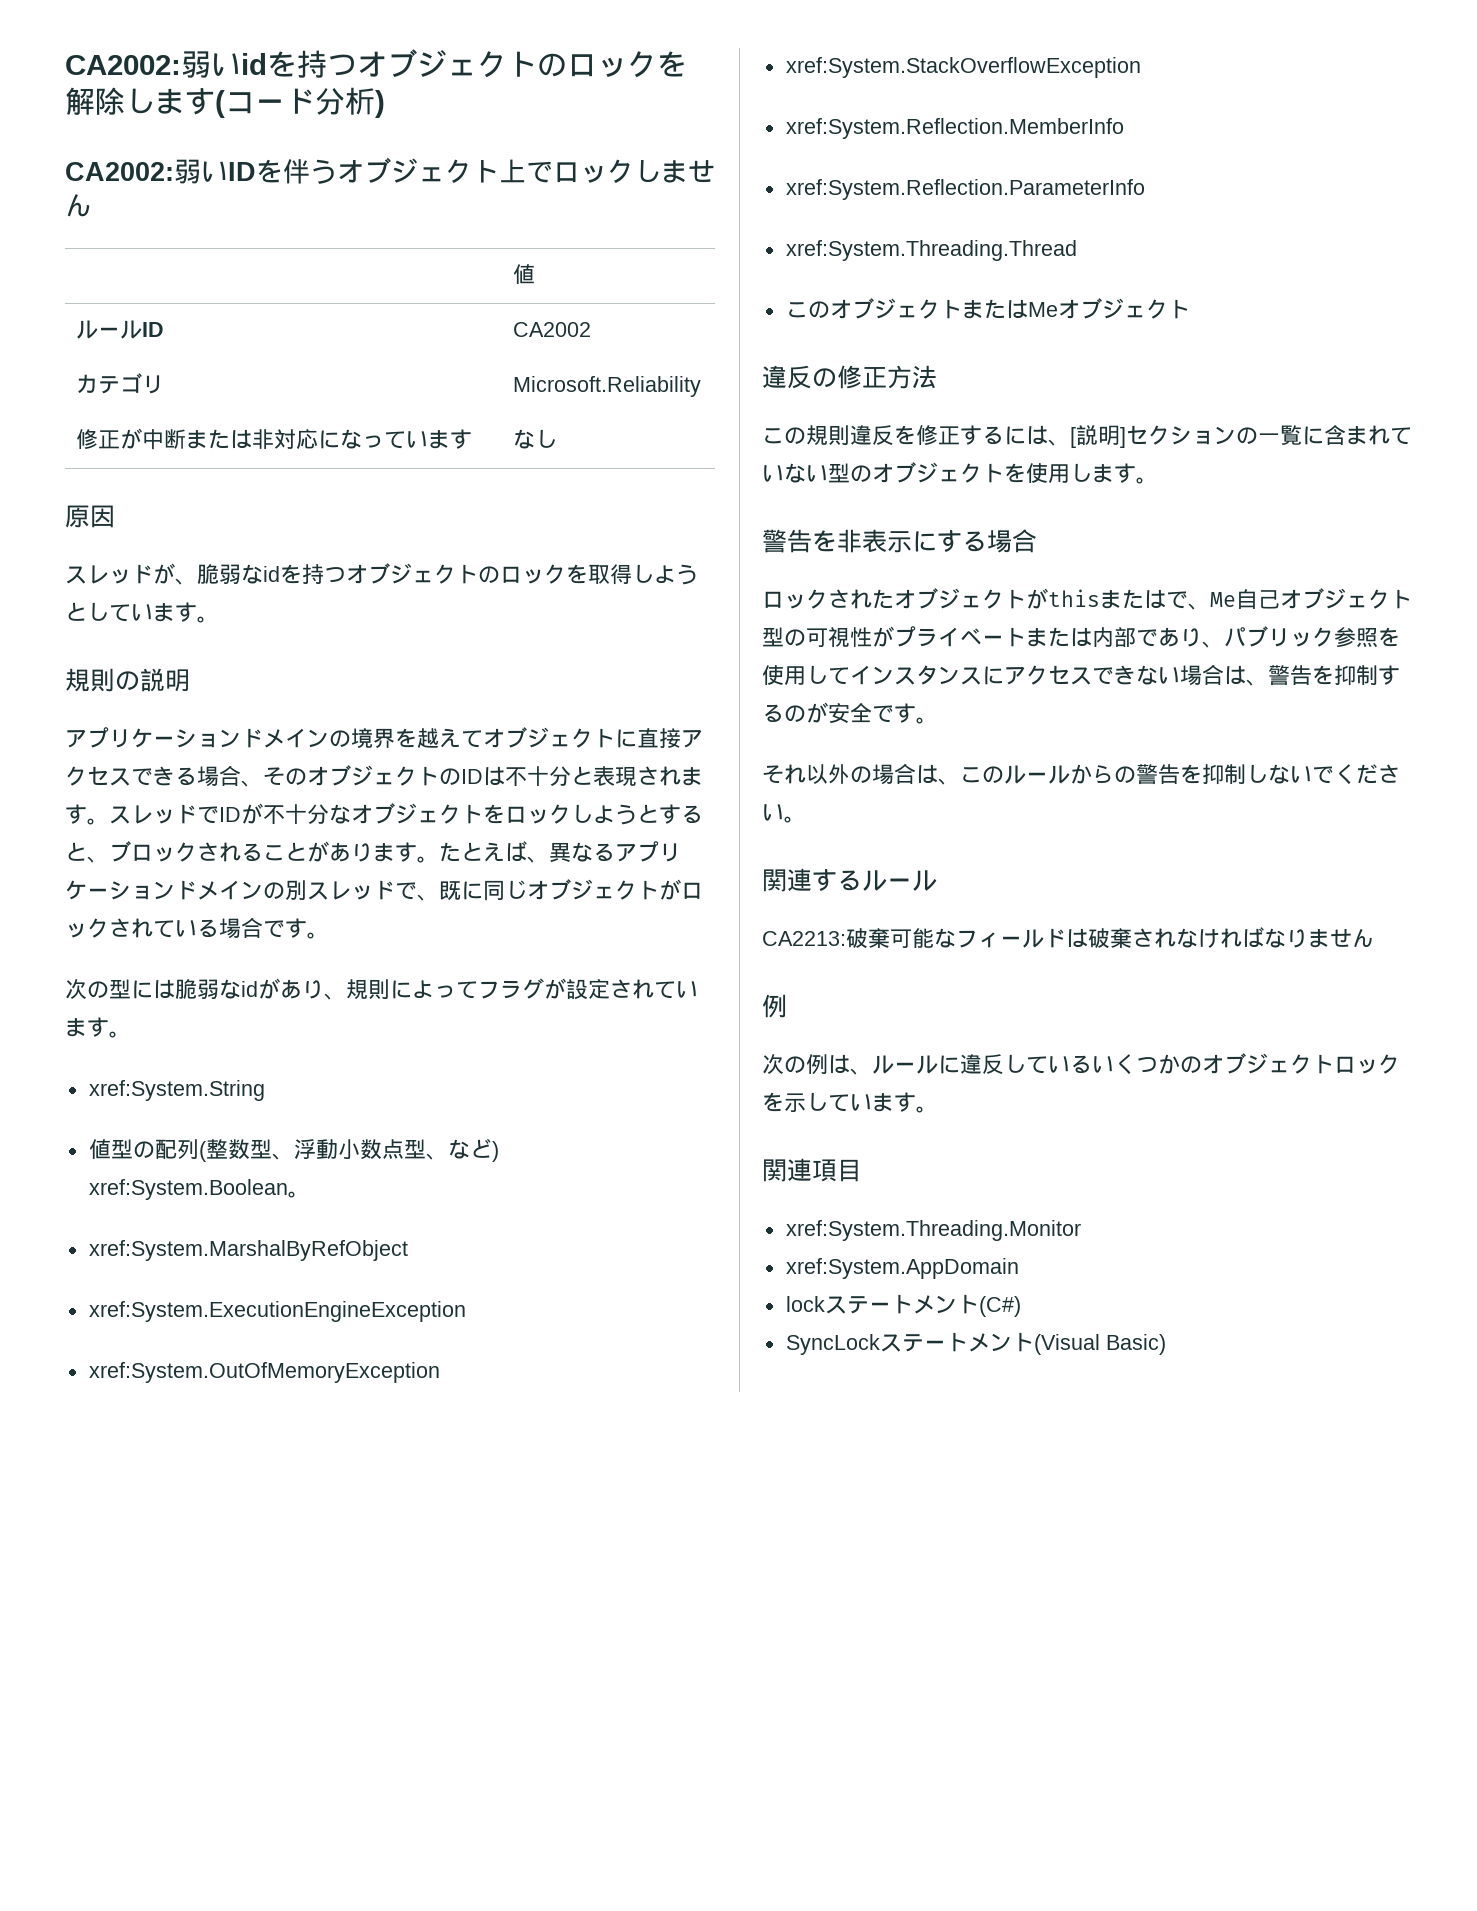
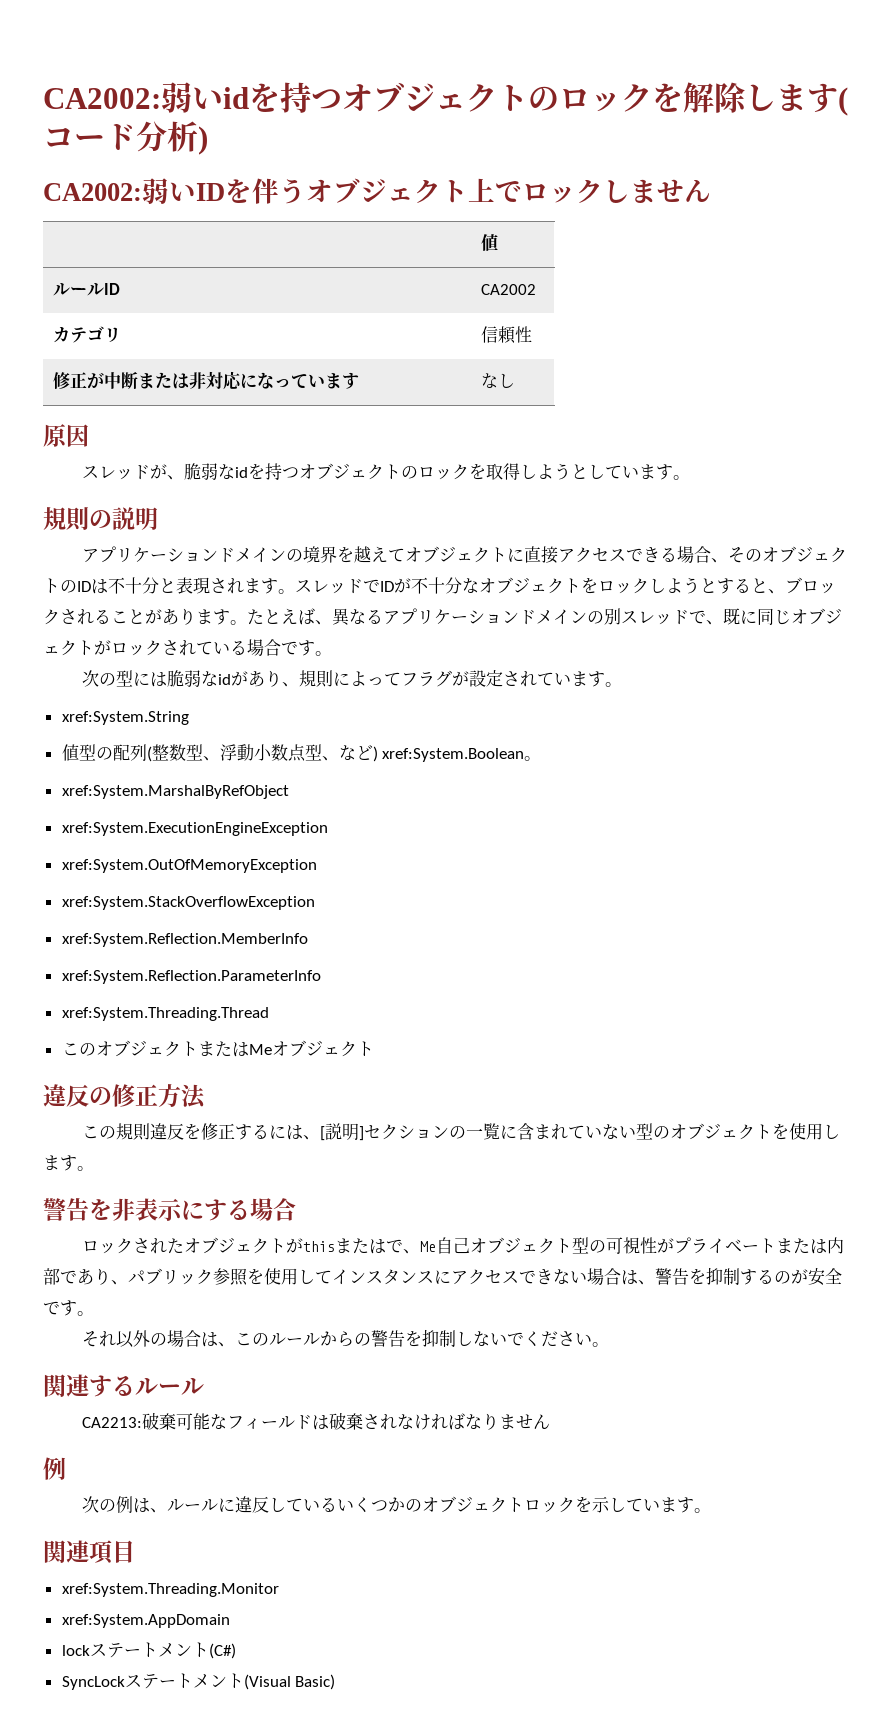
[513,376,702,397] Microsoft.Reliability -> [480,326,532,344] 信頼性

